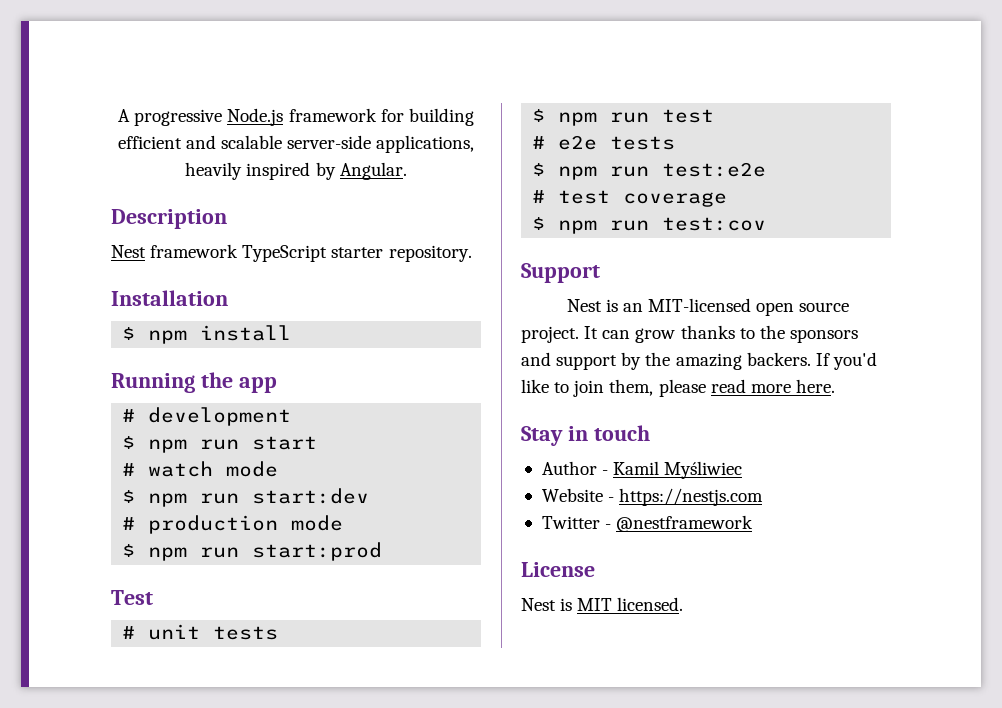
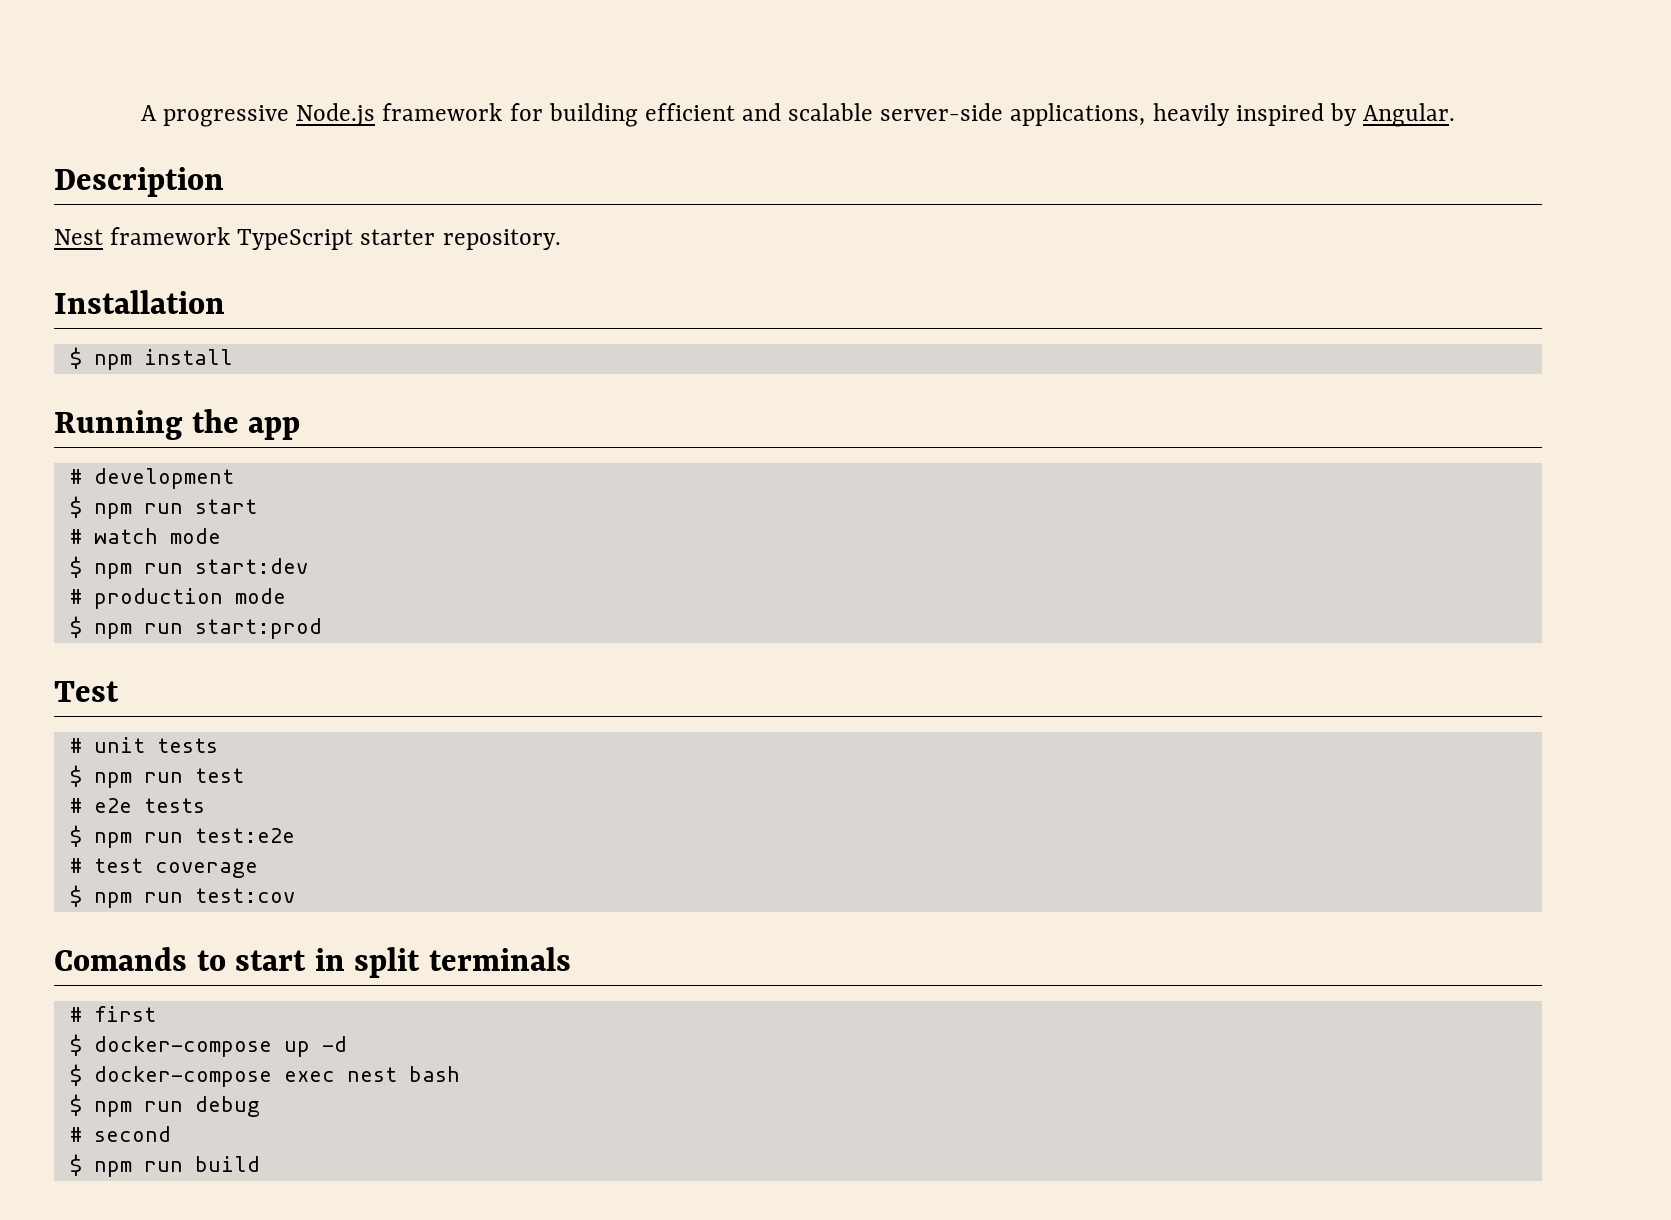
[521,263,600,283] [566,298,850,316] [521,325,858,343] [521,352,877,370] [521,379,835,397] [521,425,650,446] [541,461,743,479] [541,488,764,506] [541,515,754,532] [521,562,595,577] [521,597,684,611] Support // Nest is an MIT-licensed open source project. It can grow thanks to the sponsors and support by the amazing backers. If you'd like to join them, please read more here. // Stay in touch // Author - Kamil Myśliwiec // Website - https://nestjs.com // Twitter - @nestframework // License // Nest is MIT licensed. -> [54,947,571,978] [69,1006,156,1022] [69,1034,347,1057] [69,1064,460,1087] [69,1094,260,1117] [69,1126,171,1142] [69,1154,260,1177] Comands to start in split terminals // # first // $ docker-compose up -d // $ docker-compose exec nest bash // $ npm run debug // # second // $ npm run build

